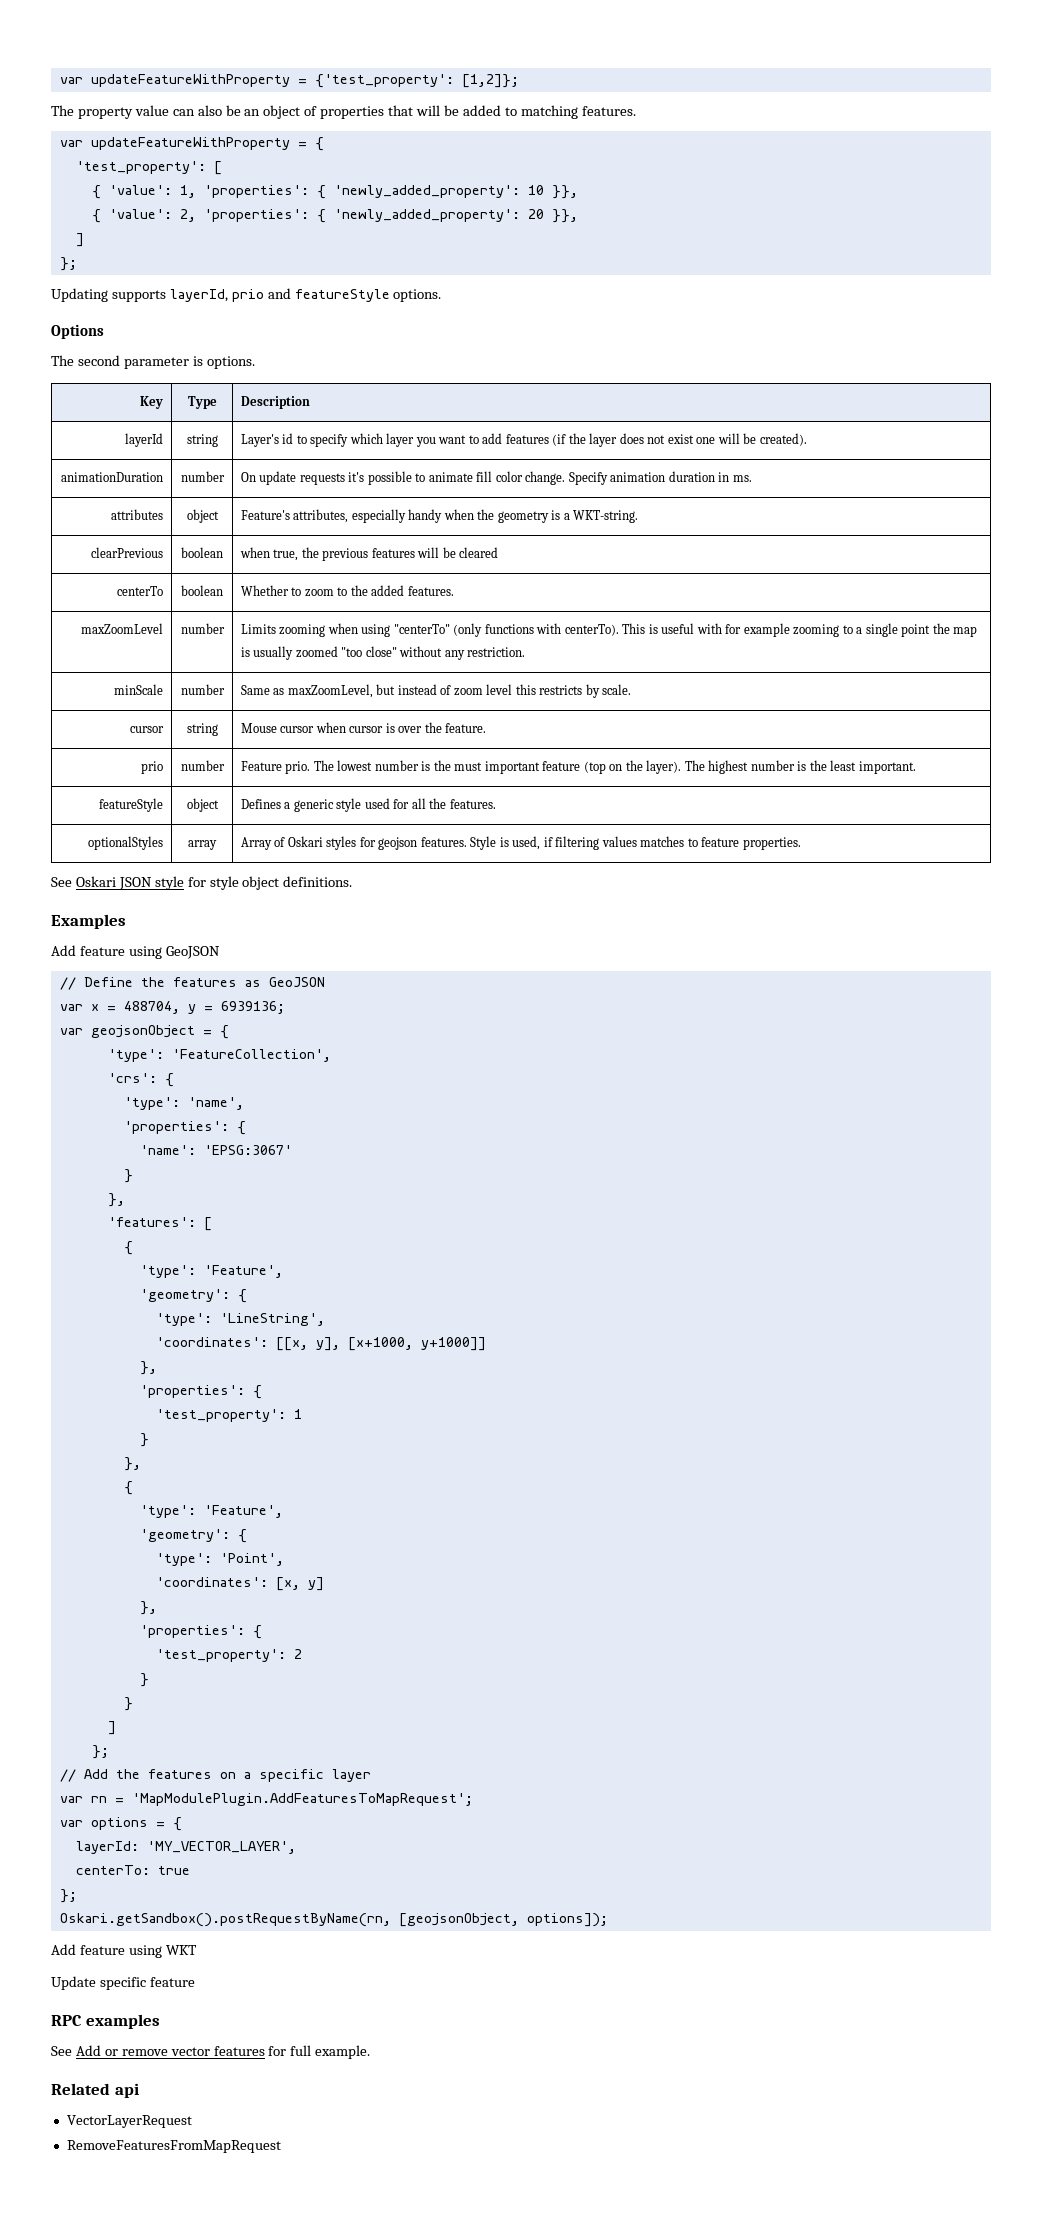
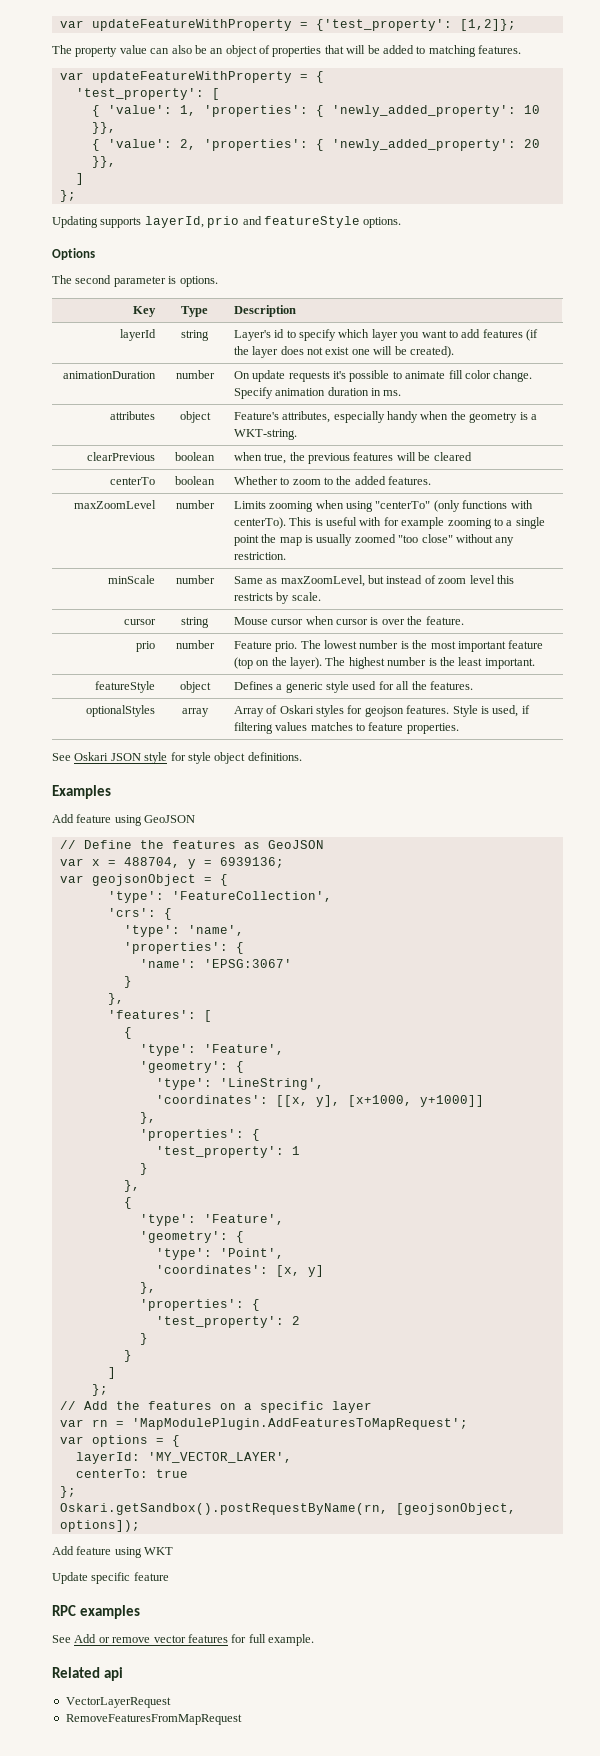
[454,762,483,771] must -> [430,641,456,649] most

